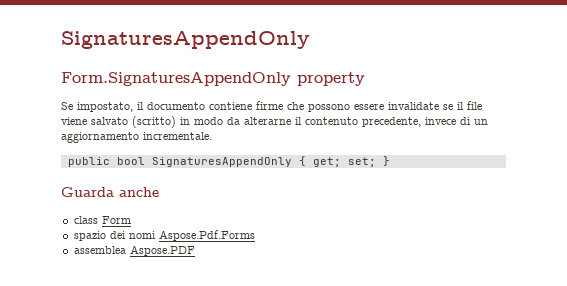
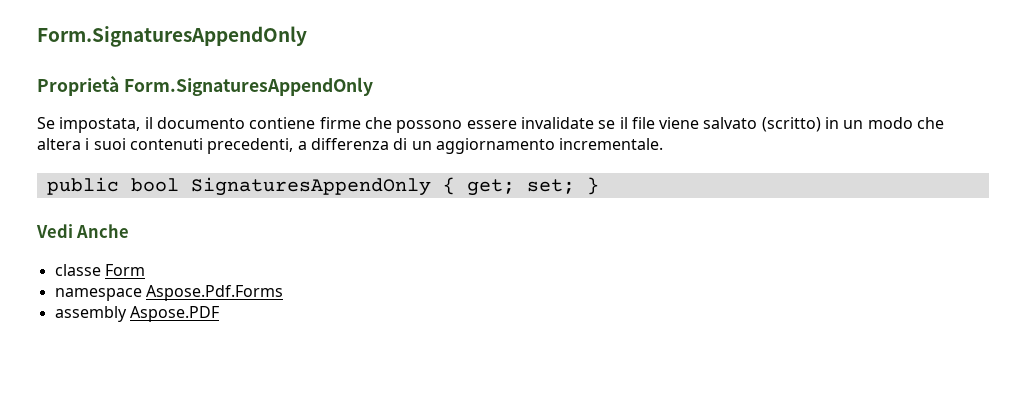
[61,31,310,49] [61,72,365,86] SignaturesAppendOnly // Form.SignaturesAppendOnly property -> [37,26,307,47] [37,75,373,96] Form.SignaturesAppendOnly // Proprietà Form.SignaturesAppendOnly
[77,102,133,112] impostato, -> [59,117,141,133] impostata,
[194,117,456,127] modo da alterarne il contenuto precedente, invece -> [843,117,945,129] [37,138,389,154] un modo che altera i suoi contenuti precedenti, a differenza
[61,187,159,197] [73,216,131,224] [73,231,156,241] Guarda anche // class Form // spazio dei nomi -> [36,224,130,238] [54,264,145,276] [54,288,142,301] Vedi Anche // classe Form // namespace
[73,246,126,254] assemblea -> [54,306,127,322] assembly

